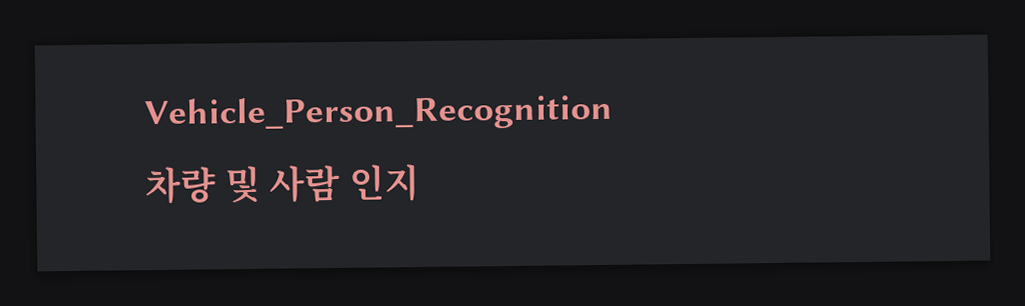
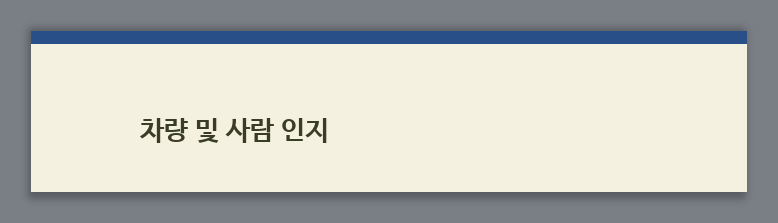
[144,93,613,133] Vehicle_Person_Recognition // -> (139, 130) none

